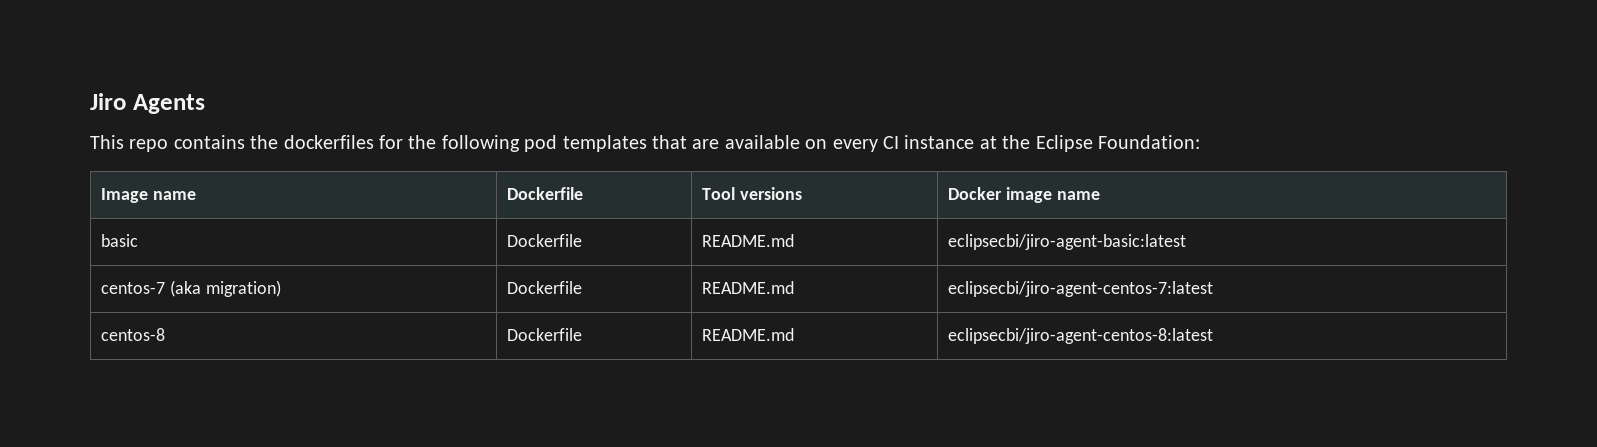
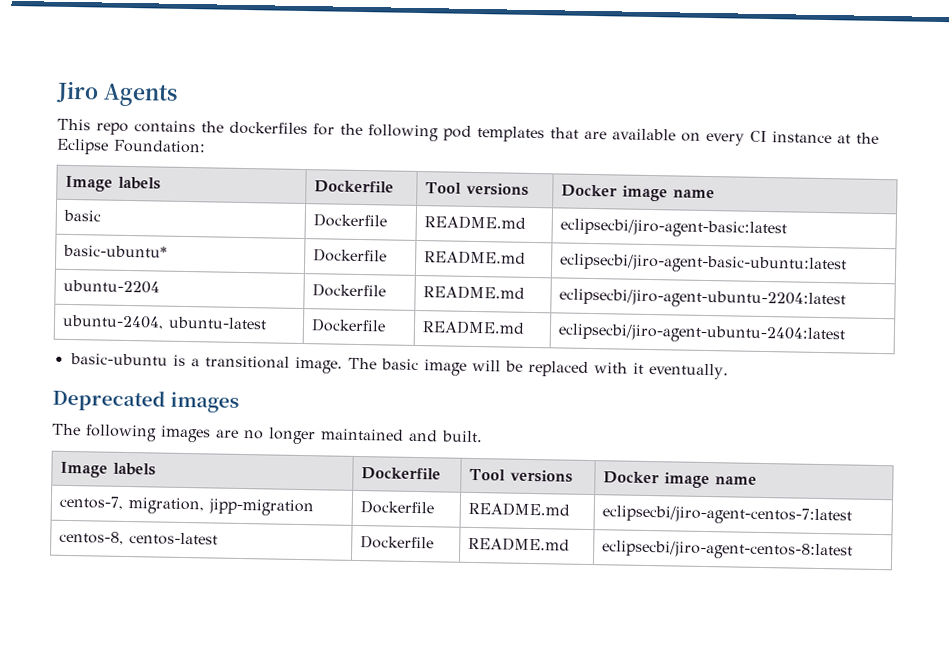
[152,191,196,200] name -> [117,176,161,190] labels
[101,280,281,297] centos-7 (aka migration) -> [62,244,167,258] [312,248,387,263] [423,250,526,265] [558,253,847,275] [62,279,160,294] [311,283,386,298] [422,285,525,300] [558,288,846,310] [61,314,267,330] [310,318,386,333] [421,320,525,335] [557,323,846,345] [69,352,729,380] [52,388,240,413] [52,423,483,445] [59,461,156,478] [360,467,441,481] [468,468,573,483] [602,471,757,489] [58,495,314,517] basic-ubuntu* | Dockerfile | README.md | eclipsecbi/jiro-agent-basic-ubuntu:latest // ubuntu-2204 | Dockerfile | README.md | eclipsecbi/jiro-agent-ubuntu-2204:latest // ubuntu-2404, ubuntu-latest | Dockerfile | README.md | eclipsecbi/jiro-agent-ubuntu-2404:latest // basic-ubuntu is a transitional image. The basic image will be replaced with it eventually. // Deprecated images // The following images are no longer maintained and built. // Image labels | Dockerfile | Tool versions | Docker image name // centos-7, migration, jipp-migration
[101,328,166,341] centos-8 -> [58,530,218,546] centos-8, centos-latest

